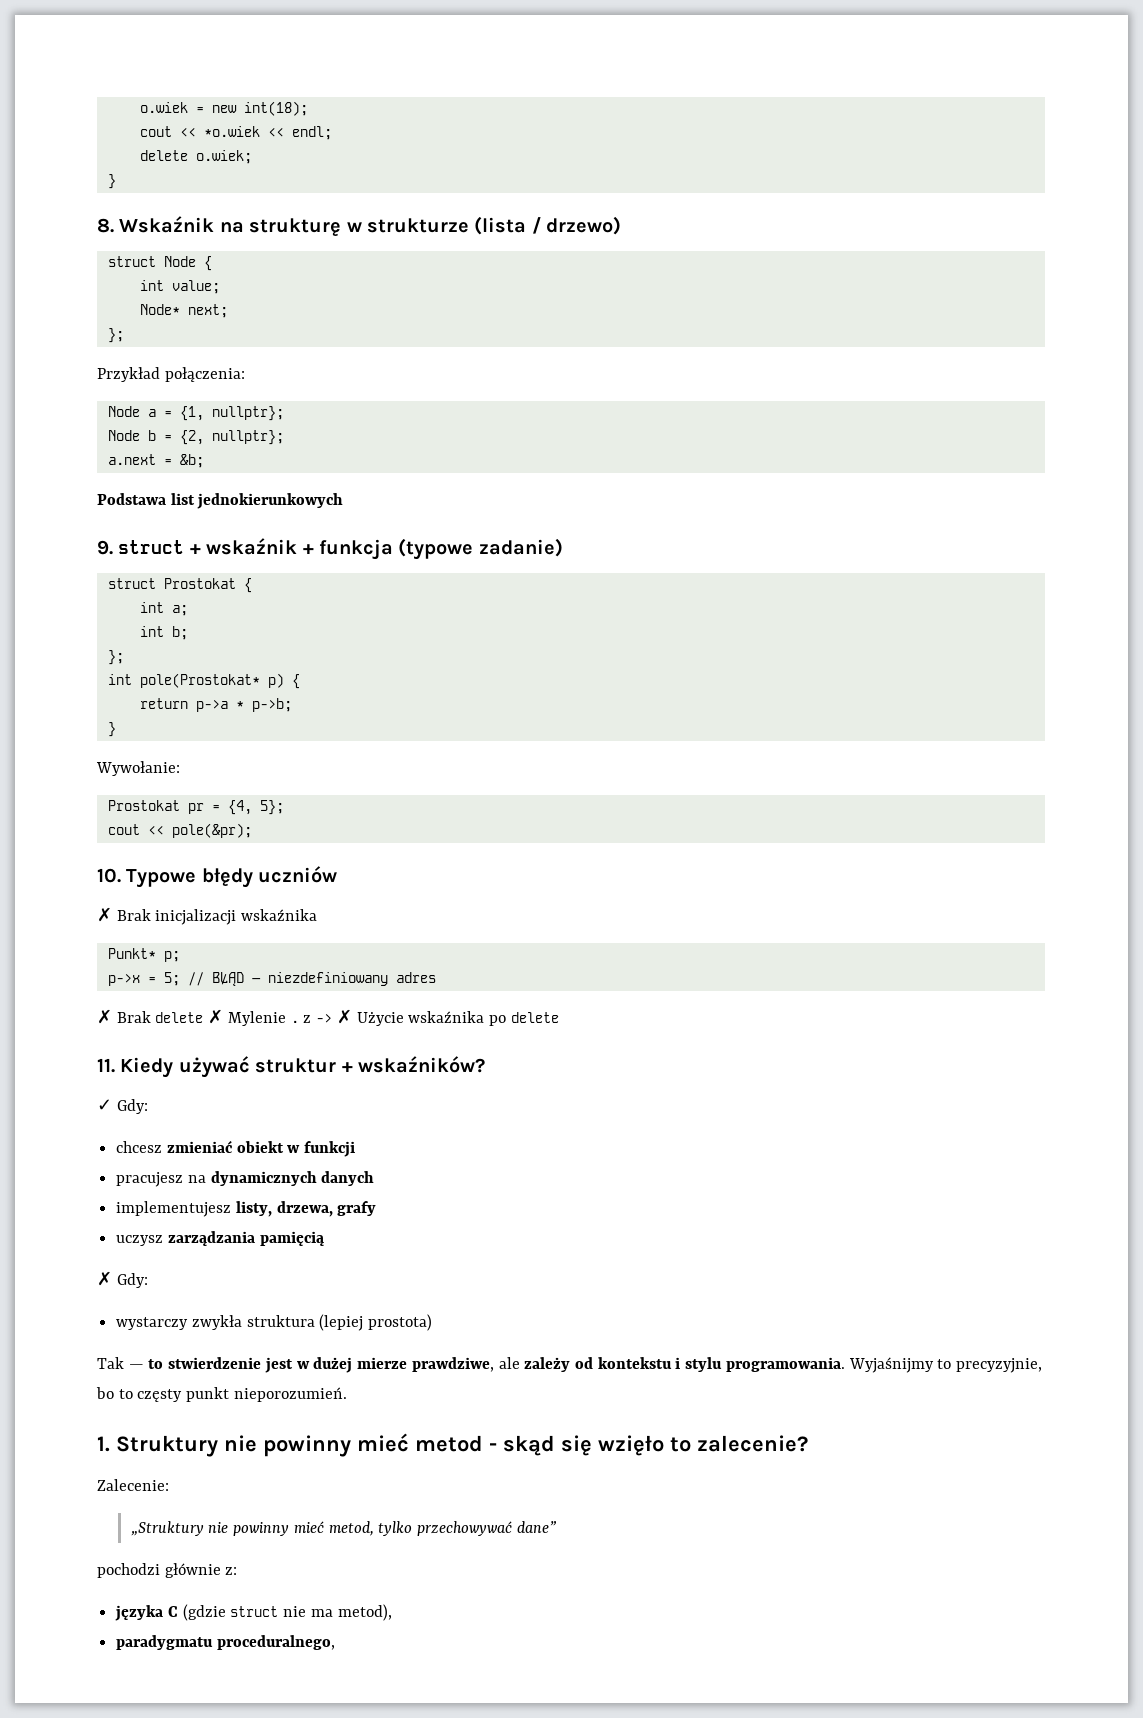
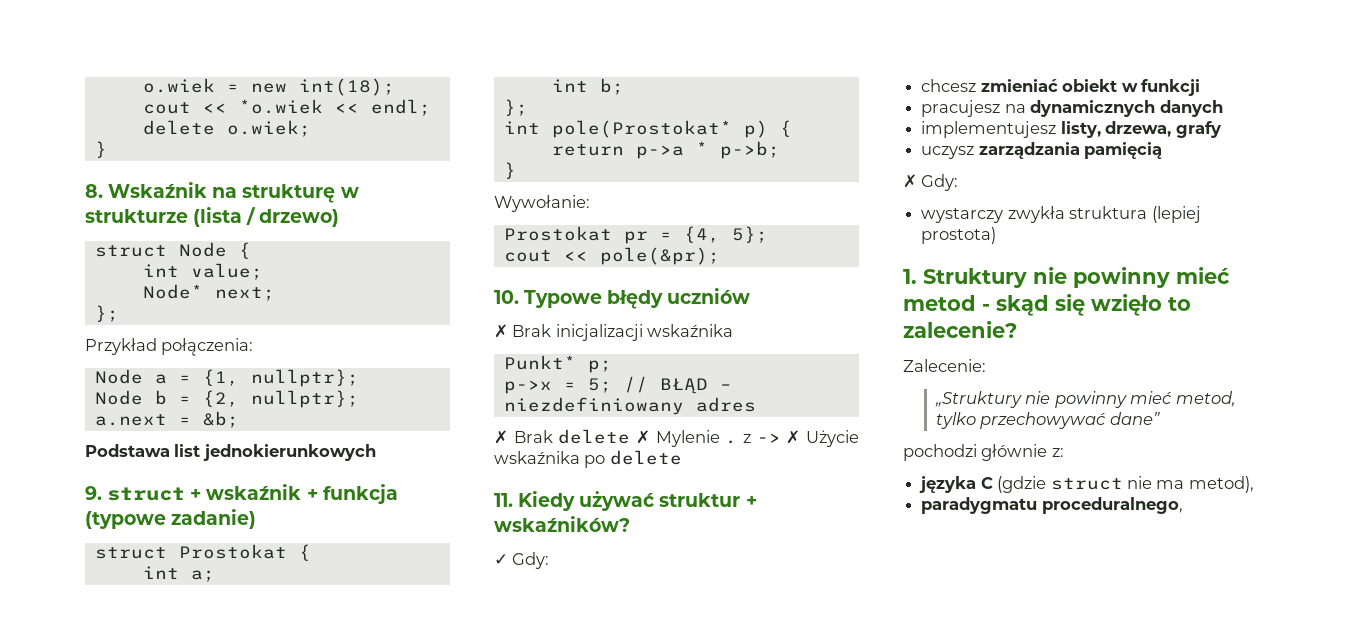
[97,1357,1043,1373] [96,1387,347,1402] // Tak — to stwierdzenie jest w dużej mierze prawdziwe, ale zależy od kontekstu i stylu programowania. Wyjaśnijmy to precyzyjnie, bo to częsty punkt nieporozumień. -> (997, 235) none

